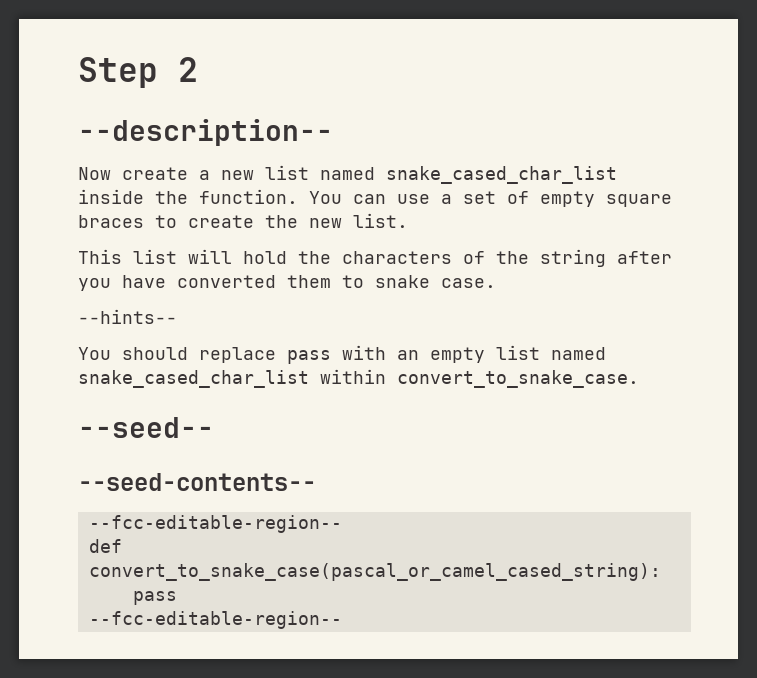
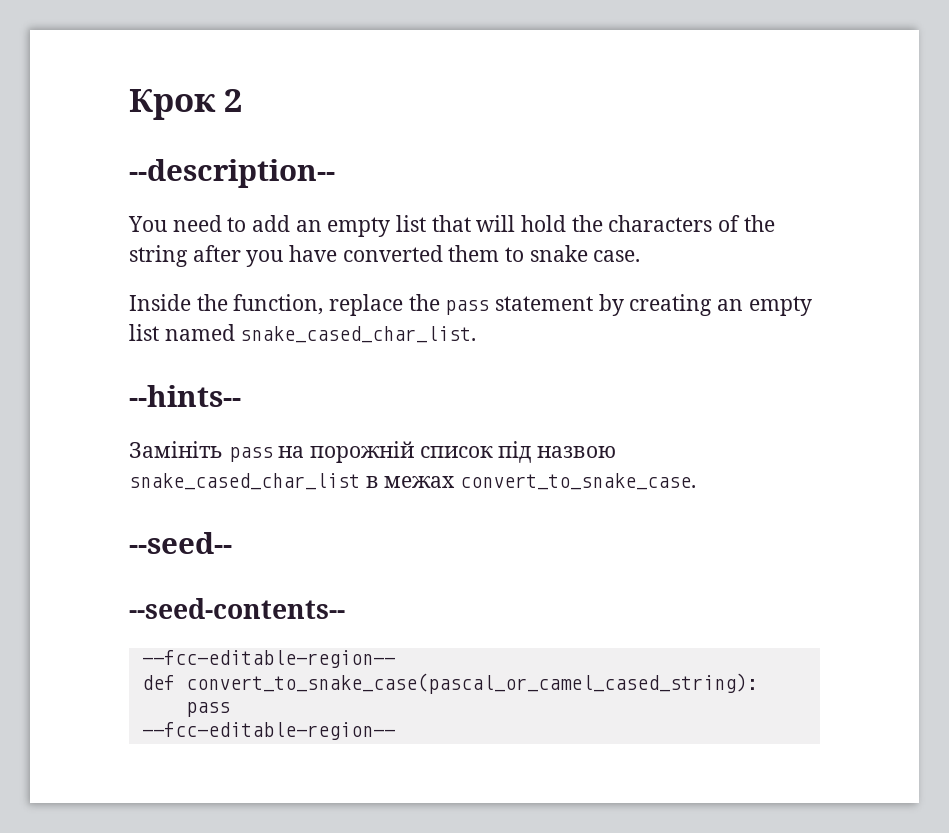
[78,57,158,88] Step -> [129,89,216,120] Крок
[78,165,617,184] [78,189,672,207] [78,213,408,228] [78,249,177,264] Now create a new list named snake_cased_char_list inside the function. You can use a set of empty square braces to create the new list. // This list -> [128,215,471,237] You need to add an empty list that
[78,309,177,324] [78,345,606,364] [78,369,386,388] --hints-- // You should replace pass with an empty list named snake_cased_char_list within -> [129,294,812,316] [129,324,477,343] [129,385,241,407] [129,441,617,463] [129,473,456,490] Inside the function, replace the pass statement by creating an empty list named snake_cased_char_list. // --hints-- // Замініть pass на порожній список під назвою snake_cased_char_list в межах

